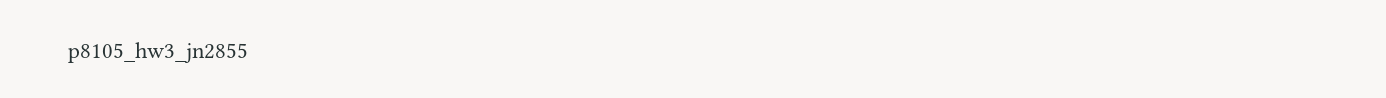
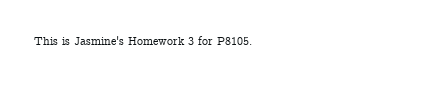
[68,42,248,64] p8105_hw3_jn2855 -> [34,36,252,45] This is Jasmine's Homework 3 for P8105.

